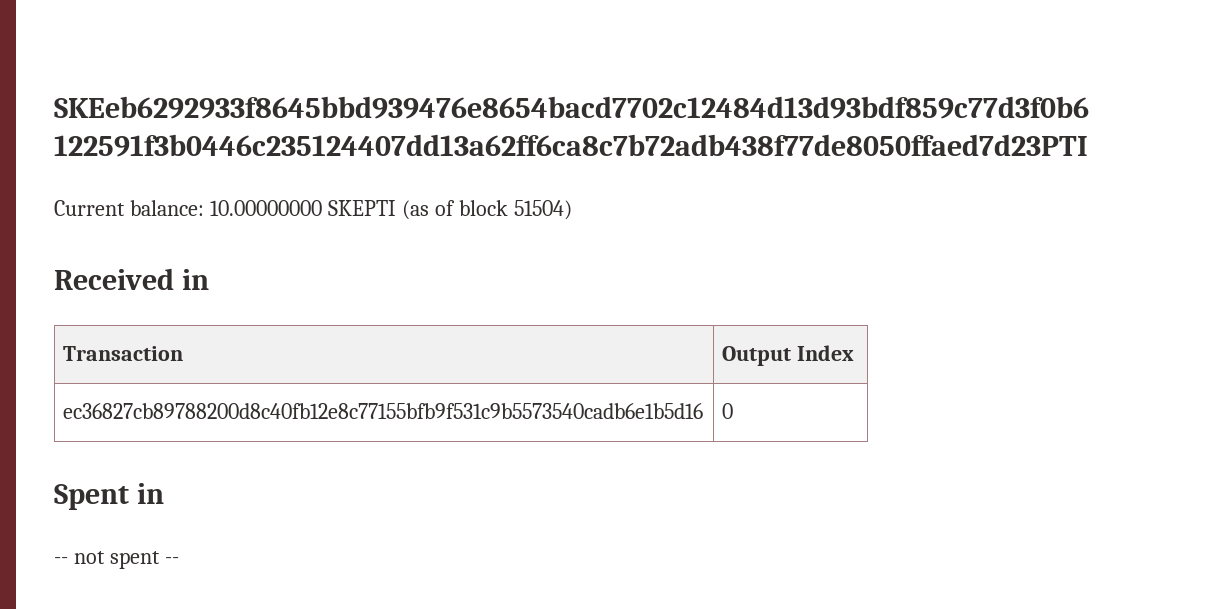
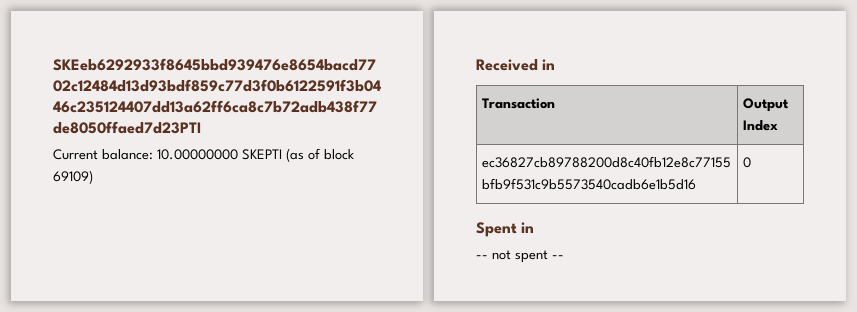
[513,200,572,220] 51504) -> [53,170,93,184] 69109)

